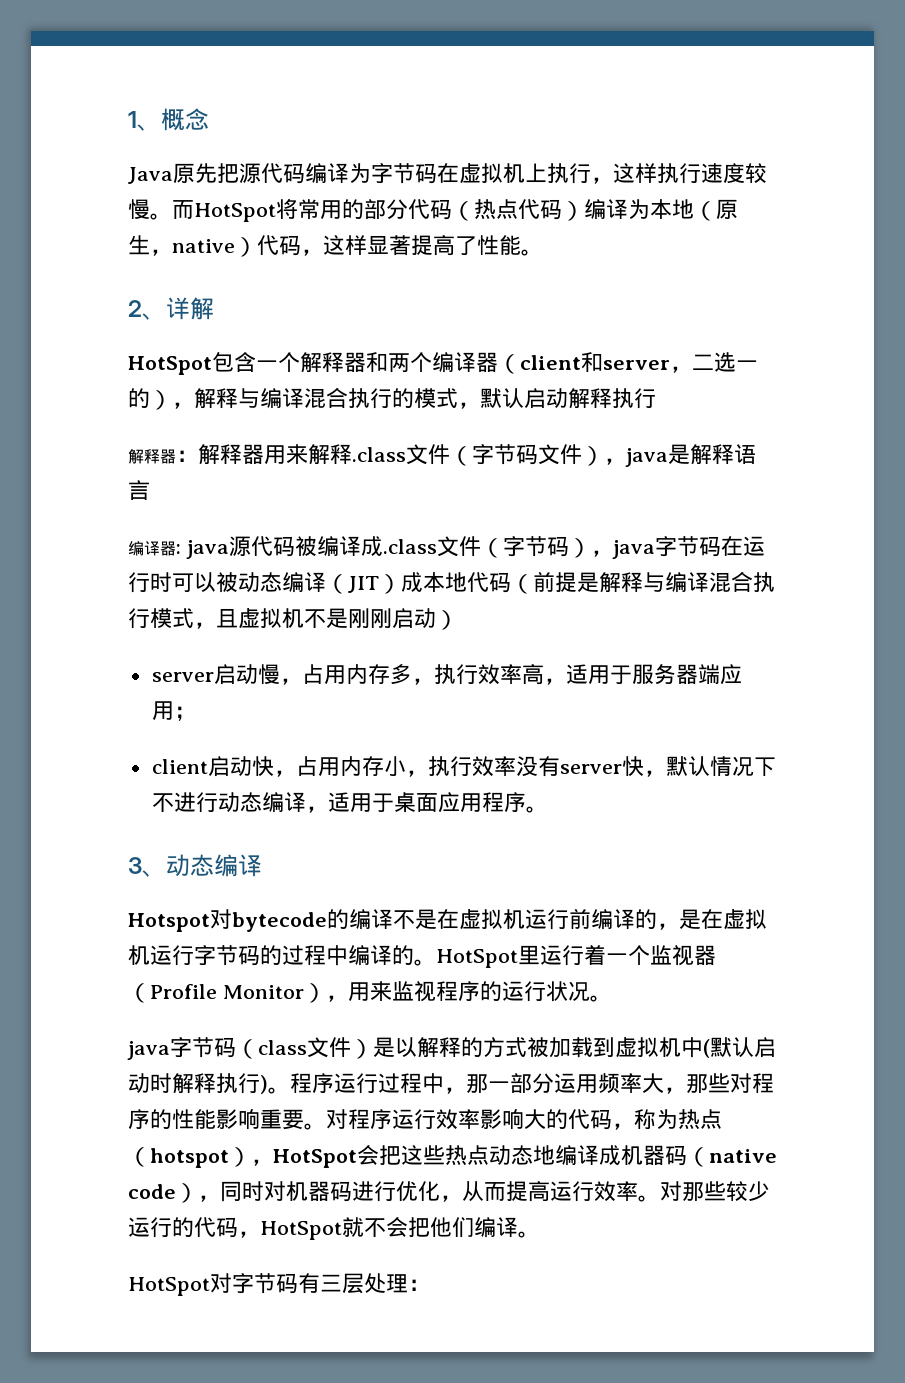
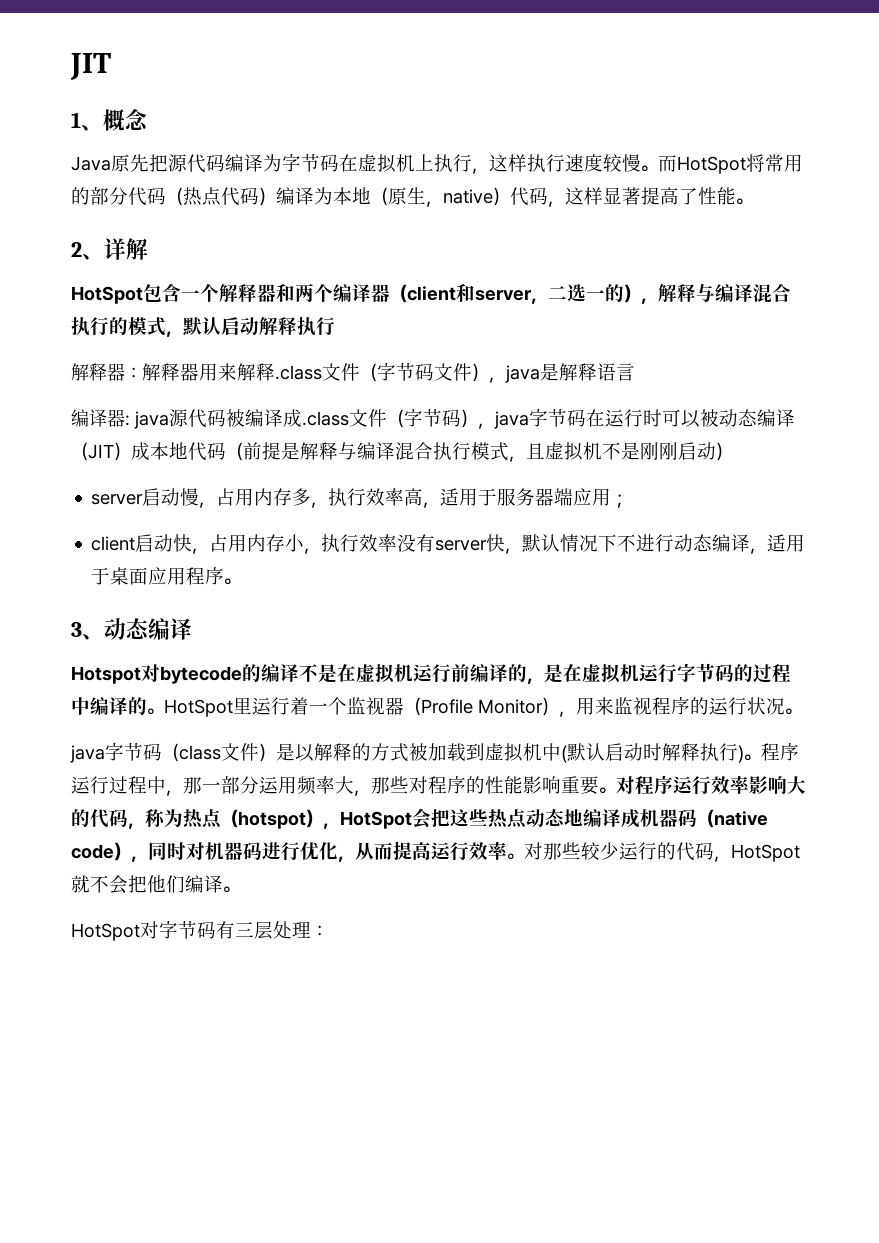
(128, 119) none -> [70,53,111,80] JIT //

